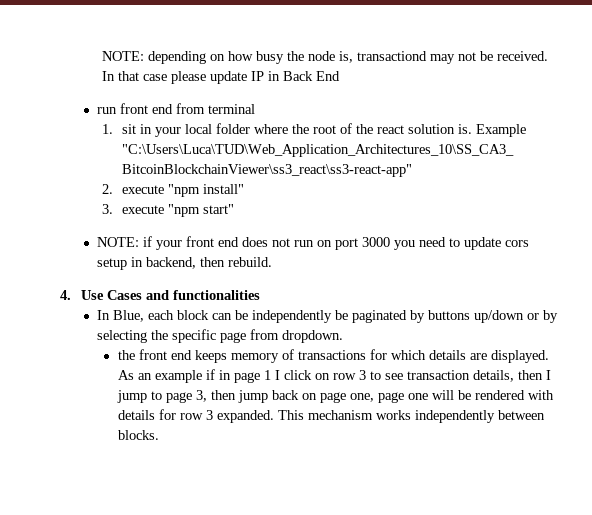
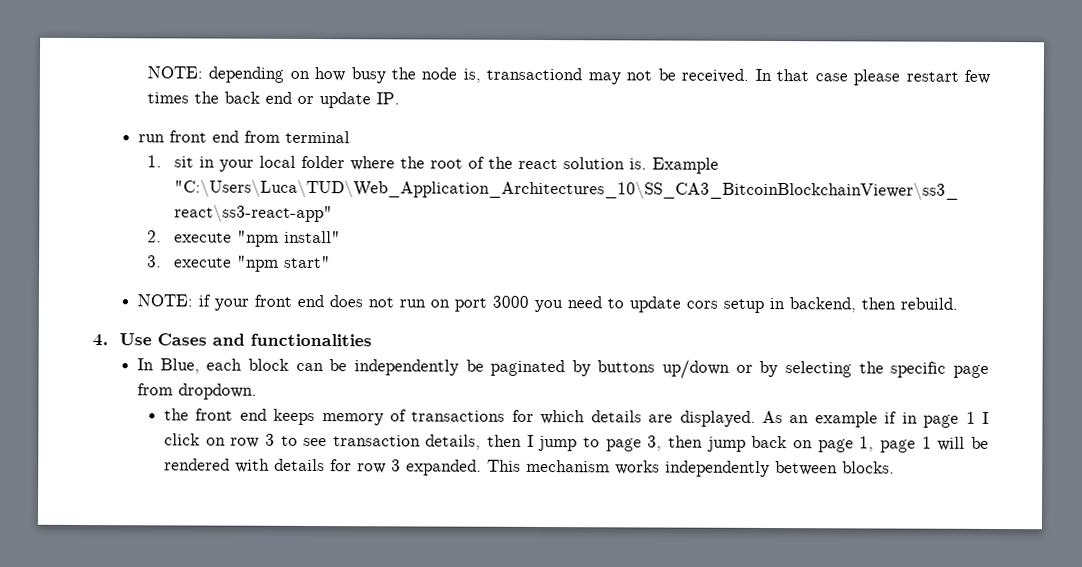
[209,71,340,84] update IP in Back End -> [905,69,991,84] [146,91,400,109] restart few times the back end or update IP.
[349,392,428,403] one, page one -> [859,436,932,453] 1, page 1

